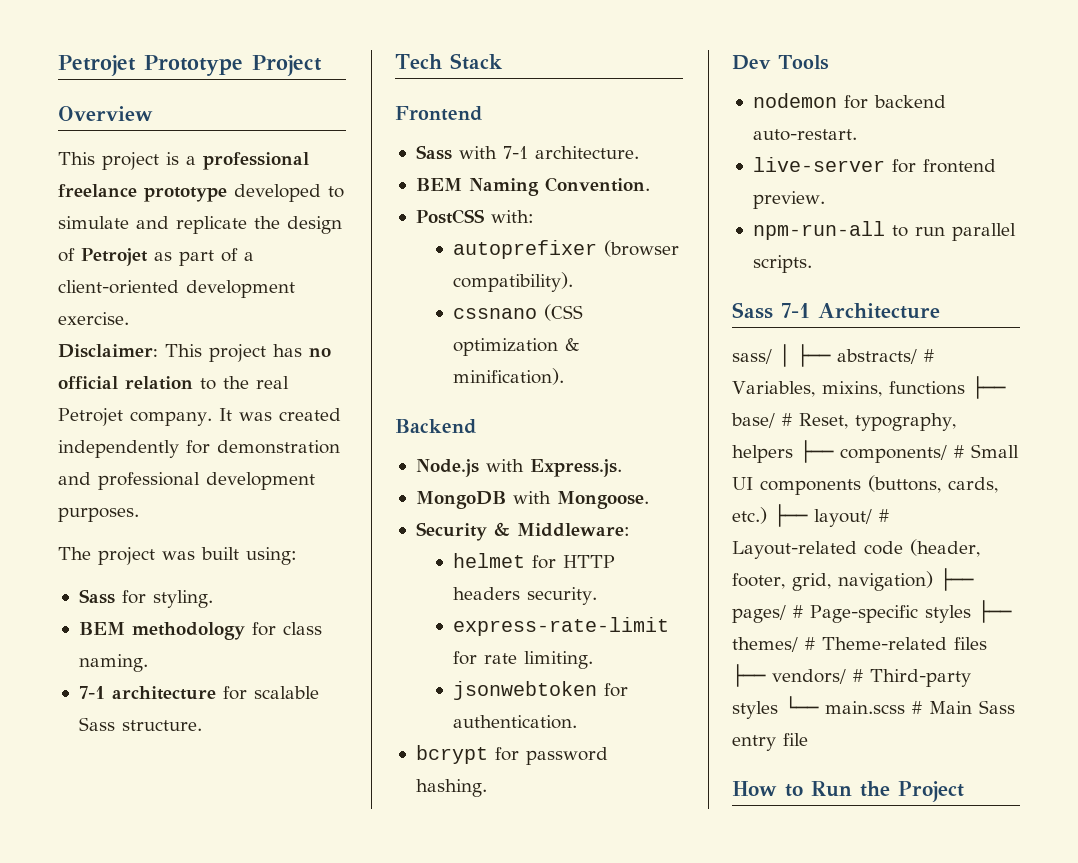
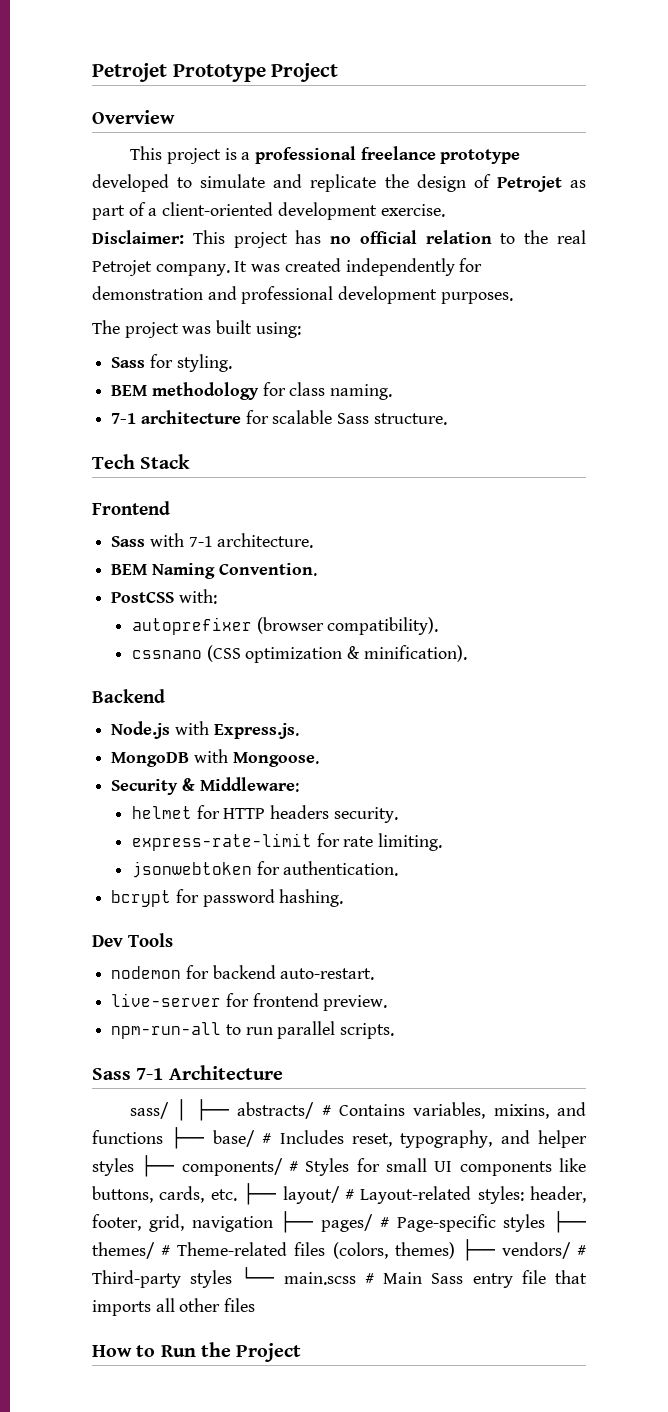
[732,376,1006,399] [731,413,956,431] [732,440,1019,463] [732,475,998,495] [732,507,767,524] Variables, mixins, functions ├── base/ # Reset, typography, helpers ├── components/ # Small UI components (buttons, cards, etc.) -> [338,1102,586,1119] [92,1127,587,1149] [92,1155,586,1177] [92,1186,237,1203] Contains variables, mixins, and functions ├── base/ # Includes reset, typography, and helper styles ├── components/ # Styles for small UI components like buttons, cards, etc.
[864,539,980,557] code (header, -> [477,1186,586,1204] styles: header,
[837,571,933,591] navigation) -> [191,1216,273,1232] navigation
(987, 643) none -> [332,1242,455,1259] (colors, themes)
(808, 739) none -> [555,1270,587,1284] [92,1298,256,1316] that imports all other files

